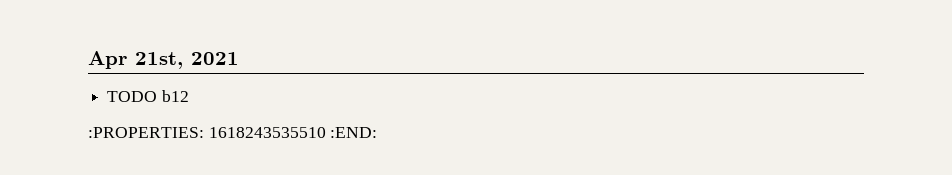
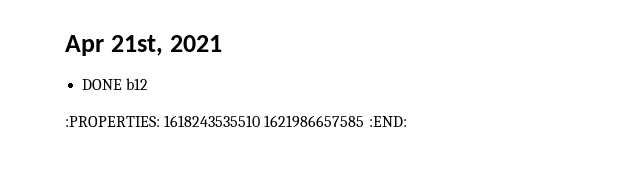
[107,91,158,102] TODO -> [82,79,123,90] DONE
(326, 132) none -> [264,115,365,128] 1621986657585

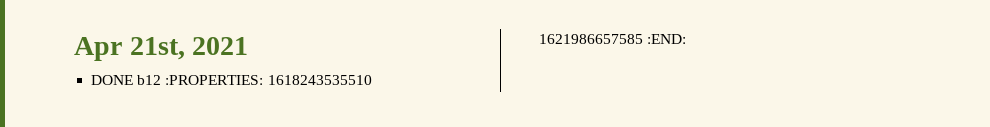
(149, 84) // -> (162, 80) none

